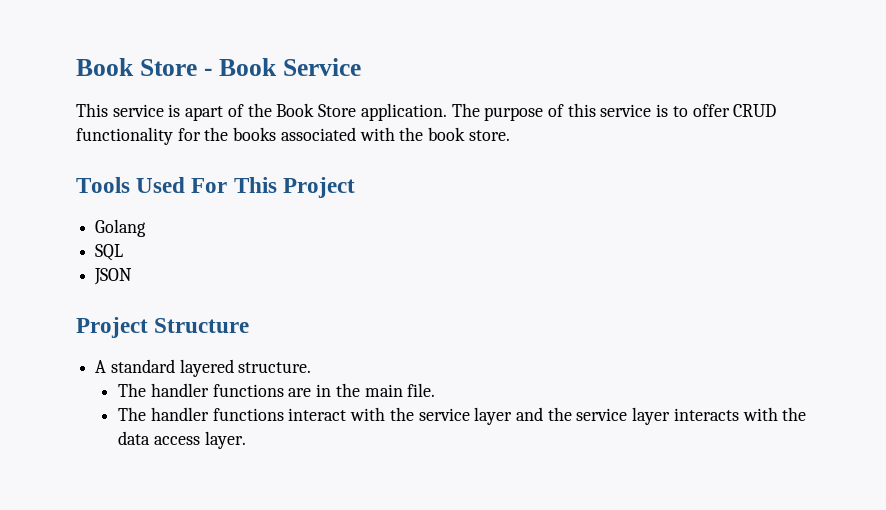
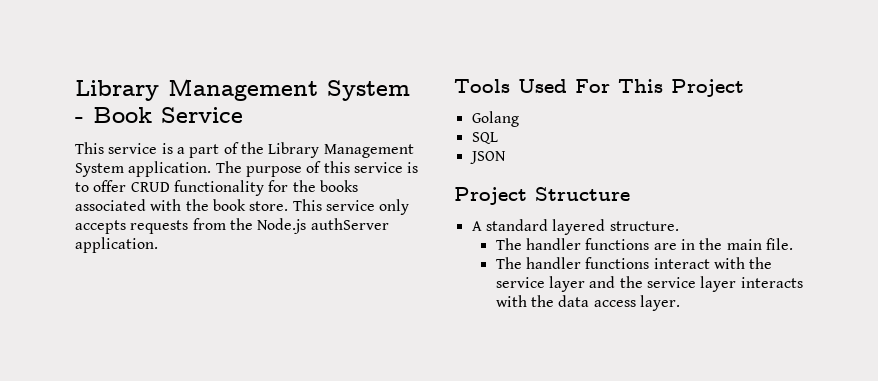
[76,58,197,76] Book Store -> [75,79,410,101] Library Management System
[185,103,357,121] apart of the Book Store -> [176,142,414,158] [75,163,124,177] a part of the Library Management System
(510, 135) none -> [292,199,410,215] [75,218,389,234] [75,237,158,253] This service only accepts requests from the Node.js authServer application.

